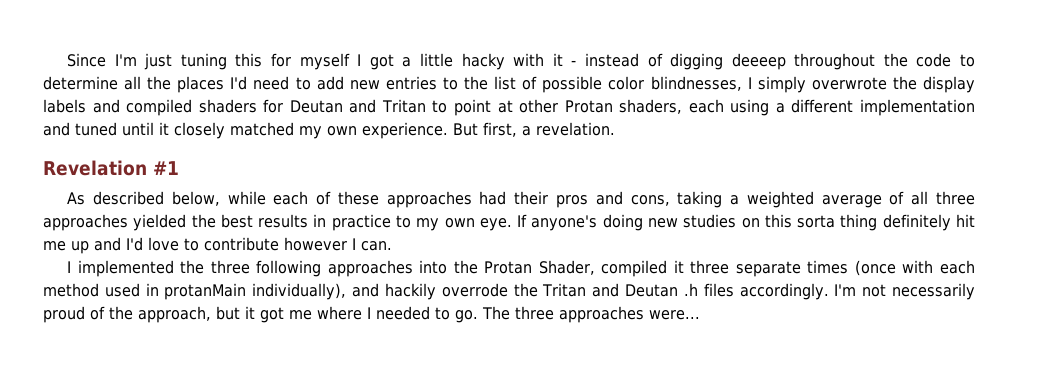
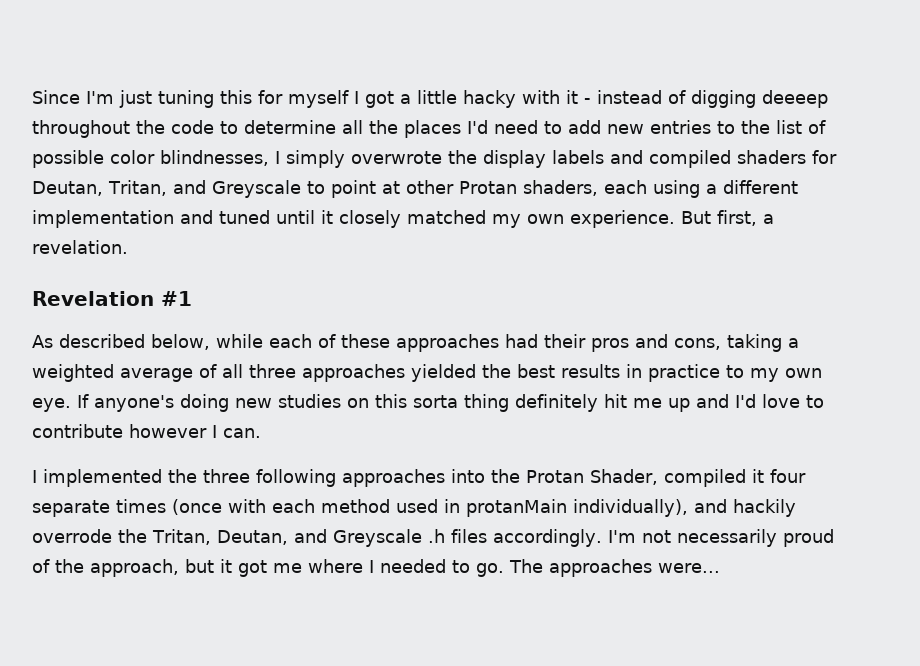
[289,99,426,113] Deutan and Tritan -> [32,180,301,198] Deutan, Tritan, and Greyscale
[690,260,730,274] three -> [770,469,806,483] four
[542,283,679,297] Tritan and Deutan -> [152,529,422,547] Tritan, Deutan, and Greyscale
[515,306,554,320] three -> (543, 566) none

